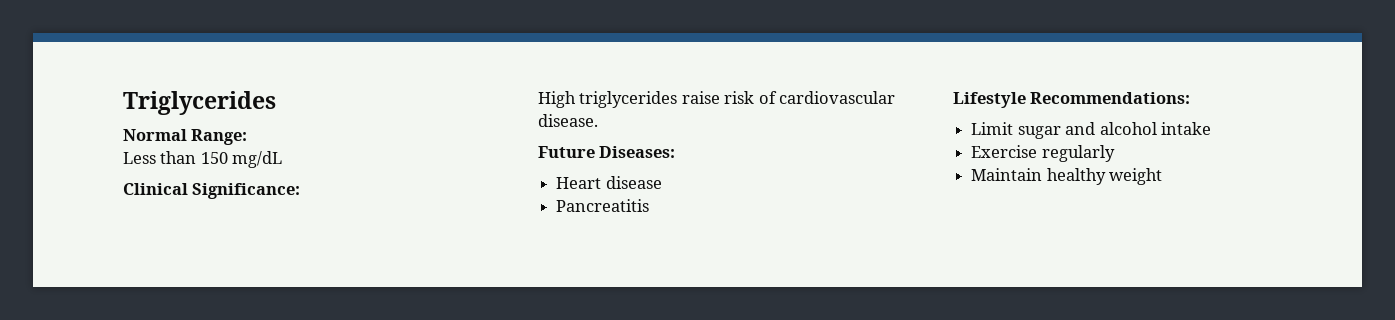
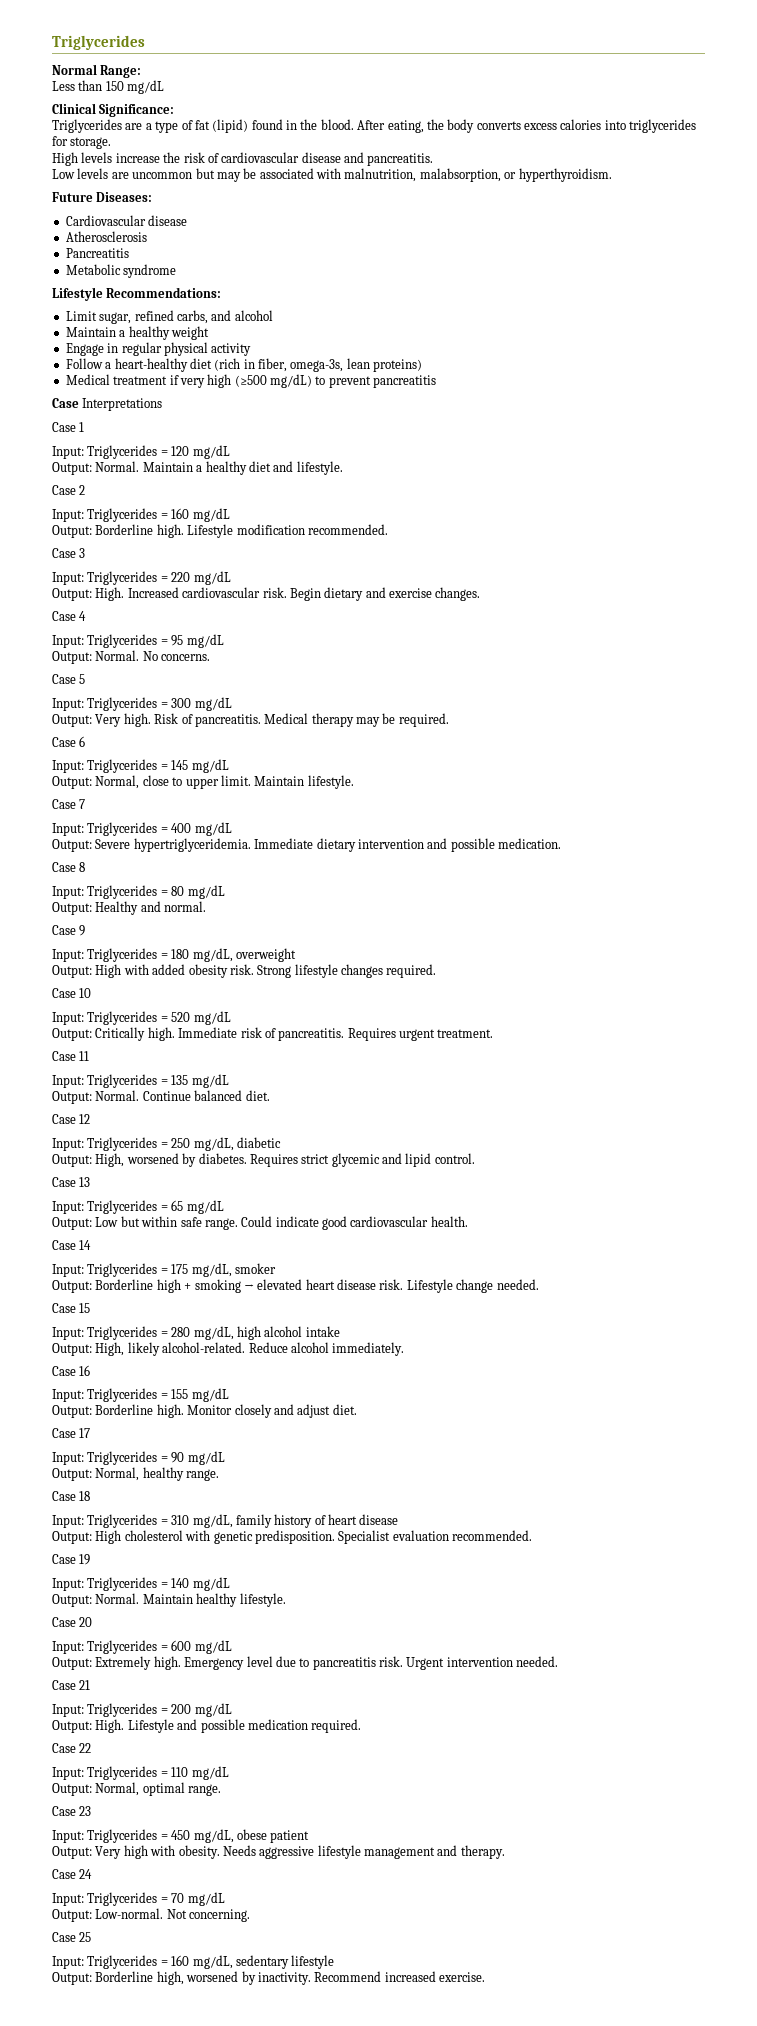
[538,91,896,108] [538,114,598,127] High triglycerides raise risk of cardiovascular disease. -> [52,119,697,133] [52,136,112,149] [52,152,434,166] [52,168,612,182] Triglycerides are a type of fat (lipid) found in the blood. After eating, the body converts excess calories into triglycerides for storage. // High levels increase the risk of cardiovascular disease and pancreatitis. // Low levels are uncommon but may be associated with malnutrition, malabsorption, or hyperthyroidism.
[556,176,662,189] Heart disease -> [65,215,188,226] [65,231,147,242] Cardiovascular disease // Atherosclerosis
(650, 205) none -> [65,264,177,278] // Metabolic syndrome
[1017,126,1061,139] sugar -> [99,310,208,324] sugar, refined carbs,
[1160,122,1211,135] [971,145,1115,162] [971,168,1163,185] intake // Exercise regularly // Maintain healthy weight -> [65,326,209,340] [65,342,252,356] [65,358,423,372] [65,374,437,388] [52,398,163,411] [52,422,85,432] [52,445,230,459] [52,461,343,475] [52,485,86,495] [52,508,230,522] [52,524,388,538] [52,548,86,558] [52,571,231,585] [52,587,481,601] [52,611,87,621] [52,634,224,648] [52,650,211,664] [52,674,86,684] [52,697,232,711] [52,713,449,727] [52,736,86,747] [52,759,229,773] [52,775,354,789] [52,799,86,809] [52,822,232,836] [52,838,561,852] [52,862,86,872] [52,885,225,899] [52,901,207,915] [52,925,86,936] [52,948,296,962] [52,964,437,978] [52,988,92,998] [52,1011,231,1025] [52,1027,494,1041] [52,1051,90,1061] [52,1074,229,1088] [52,1090,270,1104] [52,1114,91,1124] [52,1137,281,1151] [52,1153,475,1167] [52,1177,91,1187] [52,1200,224,1214] [52,1216,468,1230] [52,1240,92,1250] [52,1263,276,1277] [52,1279,539,1293] [52,1303,91,1313] [52,1326,340,1340] [52,1342,405,1356] [52,1365,91,1376] [52,1388,229,1402] [52,1404,357,1418] [52,1428,91,1438] [52,1451,225,1465] [52,1467,220,1481] [52,1491,91,1501] [52,1514,399,1528] [52,1530,532,1544] [52,1554,91,1565] [52,1577,230,1591] [52,1593,286,1607] [52,1617,93,1627] [52,1640,232,1654] [52,1656,559,1670] [52,1680,91,1690] [52,1703,232,1717] [52,1719,362,1733] [52,1743,92,1753] [52,1766,229,1780] [52,1782,222,1796] [52,1806,92,1816] [52,1829,310,1843] [52,1845,505,1859] [52,1869,93,1879] [52,1892,225,1906] [52,1908,251,1922] [52,1932,92,1942] [52,1955,335,1969] [52,1971,485,1985] // Maintain a healthy weight // Engage in regular physical activity // Follow a heart-healthy diet (rich in fiber, omega-3s, lean proteins) // Medical treatment if very high (≥500 mg/dL) to prevent pancreatitis // Case Interpretations // Case 1 // Input: Triglycerides = 120 mg/dL // Output: Normal. Maintain a healthy diet and lifestyle. // Case 2 // Input: Triglycerides = 160 mg/dL // Output: Borderline high. Lifestyle modification recommended. // Case 3 // Input: Triglycerides = 220 mg/dL // Output: High. Increased cardiovascular risk. Begin dietary and exercise changes. // Case 4 // Input: Triglycerides = 95 mg/dL // Output: Normal. No concerns. // Case 5 // Input: Triglycerides = 300 mg/dL // Output: Very high. Risk of pancreatitis. Medical therapy may be required. // Case 6 // Input: Triglycerides = 145 mg/dL // Output: Normal, close to upper limit. Maintain lifestyle. // Case 7 // Input: Triglycerides = 400 mg/dL // Output: Severe hypertriglyceridemia. Immediate dietary intervention and possible medication. // Case 8 // Input: Triglycerides = 80 mg/dL // Output: Healthy and normal. // Case 9 // Input: Triglycerides = 180 mg/dL, overweight // Output: High with added obesity risk. Strong lifestyle changes required. // Case 10 // Input: Triglycerides = 520 mg/dL // Output: Critically high. Immediate risk of pancreatitis. Requires urgent treatment. // Case 11 // Input: Triglycerides = 135 mg/dL // Output: Normal. Continue balanced diet. // Case 12 // Input: Triglycerides = 250 mg/dL, diabetic // Output: High, worsened by diabetes. Requires strict glycemic and lipid control. // Case 13 // Input: Triglycerides = 65 mg/dL // Output: Low but within safe range. Could indicate good cardiovascular health. // Case 14 // Input: Triglycerides = 175 mg/dL, smoker // Output: Borderline high + smoking → elevated heart disease risk. Lifestyle change needed. // Case 15 // Input: Triglycerides = 280 mg/dL, high alcohol intake // Output: High, likely alcohol-related. Reduce alcohol immediately. // Case 16 // Input: Triglycerides = 155 mg/dL // Output: Borderline high. Monitor closely and adjust diet. // Case 17 // Input: Triglycerides = 90 mg/dL // Output: Normal, healthy range. // Case 18 // Input: Triglycerides = 310 mg/dL, family history of heart disease // Output: High cholesterol with genetic predisposition. Specialist evaluation recommended. // Case 19 // Input: Triglycerides = 140 mg/dL // Output: Normal. Maintain healthy lifestyle. // Case 20 // Input: Triglycerides = 600 mg/dL // Output: Extremely high. Emergency level due to pancreatitis risk. Urgent intervention needed. // Case 21 // Input: Triglycerides = 200 mg/dL // Output: High. Lifestyle and possible medication required. // Case 22 // Input: Triglycerides = 110 mg/dL // Output: Normal, optimal range. // Case 23 // Input: Triglycerides = 450 mg/dL, obese patient // Output: Very high with obesity. Needs aggressive lifestyle management and therapy. // Case 24 // Input: Triglycerides = 70 mg/dL // Output: Low-normal. Not concerning. // Case 25 // Input: Triglycerides = 160 mg/dL, sedentary lifestyle // Output: Borderline high, worsened by inactivity. Recommend increased exercise.

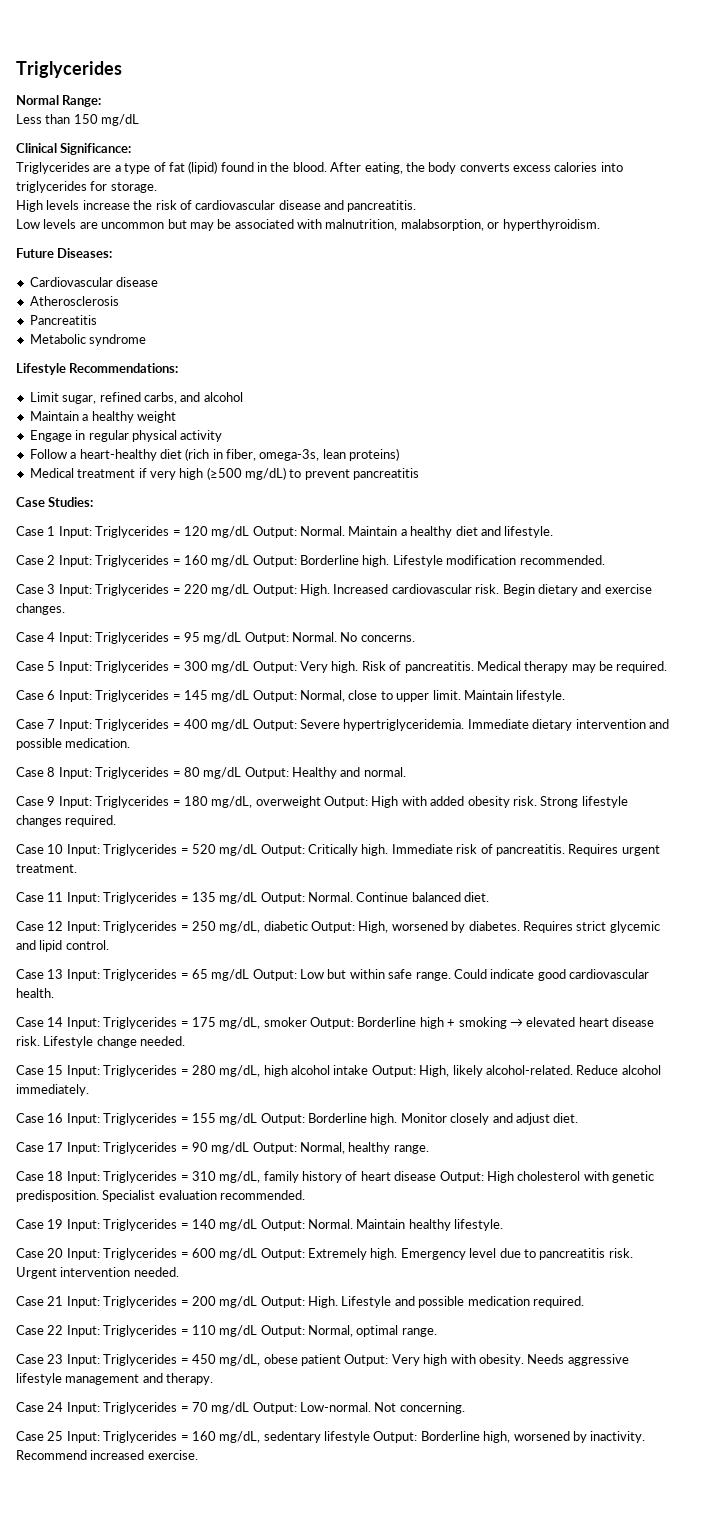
[82,398,163,411] Interpretations -> [48,497,94,507] Studies:
(85, 427) // -> (56, 531) none
(230, 452) // -> (250, 532) none
(86, 490) // -> (56, 560) none
(230, 515) // -> (250, 561) none
(86, 553) // -> (56, 589) none
(231, 578) // -> (250, 590) none
(87, 616) // -> (56, 637) none
(224, 641) // -> (242, 638) none
(86, 679) // -> (56, 666) none
(232, 704) // -> (250, 667) none
(86, 741) // -> (56, 695) none
(229, 766) // -> (250, 696) none
(86, 804) // -> (56, 724) none
(232, 829) // -> (250, 725) none
(86, 867) // -> (56, 772) none
(225, 892) // -> (242, 773) none
(86, 930) // -> (56, 801) none
(296, 955) // -> (321, 802) none
(92, 993) // -> (64, 849) none
(231, 1018) // -> (258, 850) none
(90, 1056) // -> (64, 897) none
(229, 1081) // -> (258, 898) none
(91, 1119) // -> (64, 926) none
(281, 1142) // -> (308, 926) none
(91, 1182) // -> (64, 974) none
(224, 1207) // -> (250, 975) none
(92, 1245) // -> (64, 1022) none
(276, 1268) // -> (307, 1022) none
(91, 1308) // -> (64, 1070) none
(340, 1331) // -> (369, 1070) none
(91, 1370) // -> (64, 1118) none
(229, 1395) // -> (258, 1119) none
(91, 1433) // -> (64, 1147) none
(225, 1458) // -> (250, 1148) none
(91, 1496) // -> (64, 1176) none
(399, 1519) // -> (437, 1176) none
(91, 1559) // -> (64, 1224) none
(230, 1584) // -> (258, 1225) none
(93, 1622) // -> (64, 1253) none
(232, 1647) // -> (258, 1254) none
(91, 1685) // -> (64, 1301) none
(232, 1710) // -> (258, 1302) none
(92, 1748) // -> (64, 1330) none
(229, 1773) // -> (258, 1331) none
(92, 1811) // -> (64, 1359) none
(310, 1836) // -> (341, 1360) none
(93, 1874) // -> (64, 1407) none
(225, 1899) // -> (250, 1408) none
(92, 1937) // -> (64, 1436) none
(335, 1962) // -> (370, 1437) none

